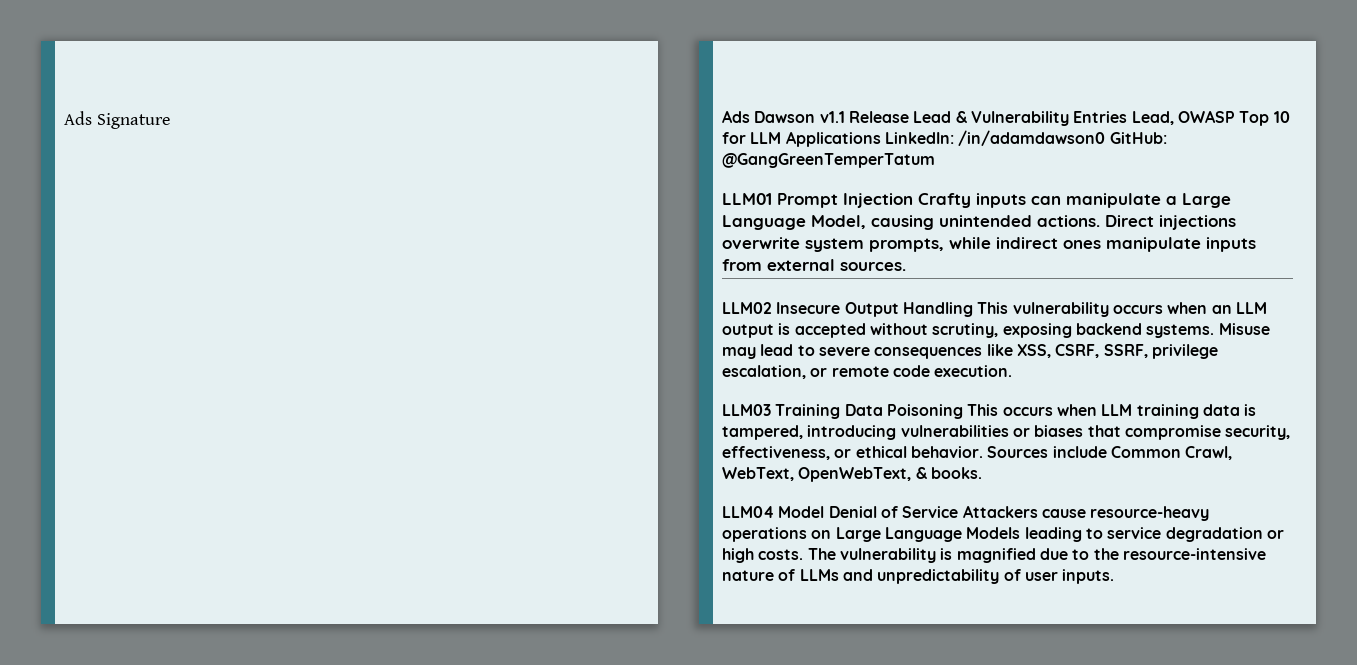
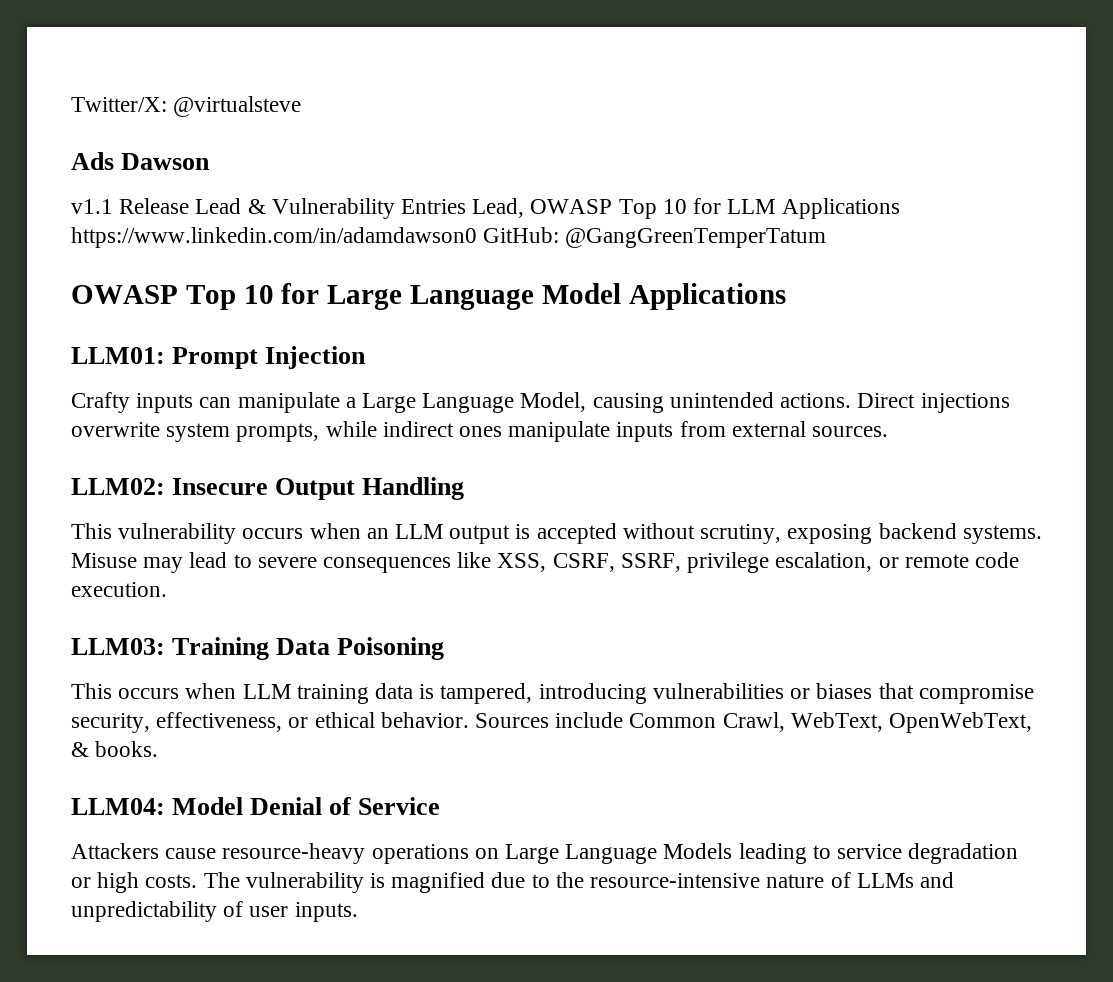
[64,111,170,129] Ads Signature -> [71,96,302,117] Twitter/X: @virtualsteve
(816, 117) none -> (211, 161) //
[884,130,1106,146] LinkedIn: /in/adamdawson0 -> [71,227,477,248] https://www.linkedin.com/in/adamdawson0
[722,193,772,205] LLM01 -> [71,283,786,310] [71,347,165,364] OWASP Top 10 for Large Language Model Applications // LLM01:
(913, 200) none -> (367, 357) //
[722,302,772,314] LLM02 -> [71,478,165,495] LLM02:
(973, 309) none -> (465, 488) //
[722,404,771,416] LLM03 -> [71,638,165,655] LLM03:
(963, 411) none -> (445, 648) //
[722,506,774,518] LLM04 -> [71,798,165,815] LLM04:
(959, 512) none -> (441, 806) //

